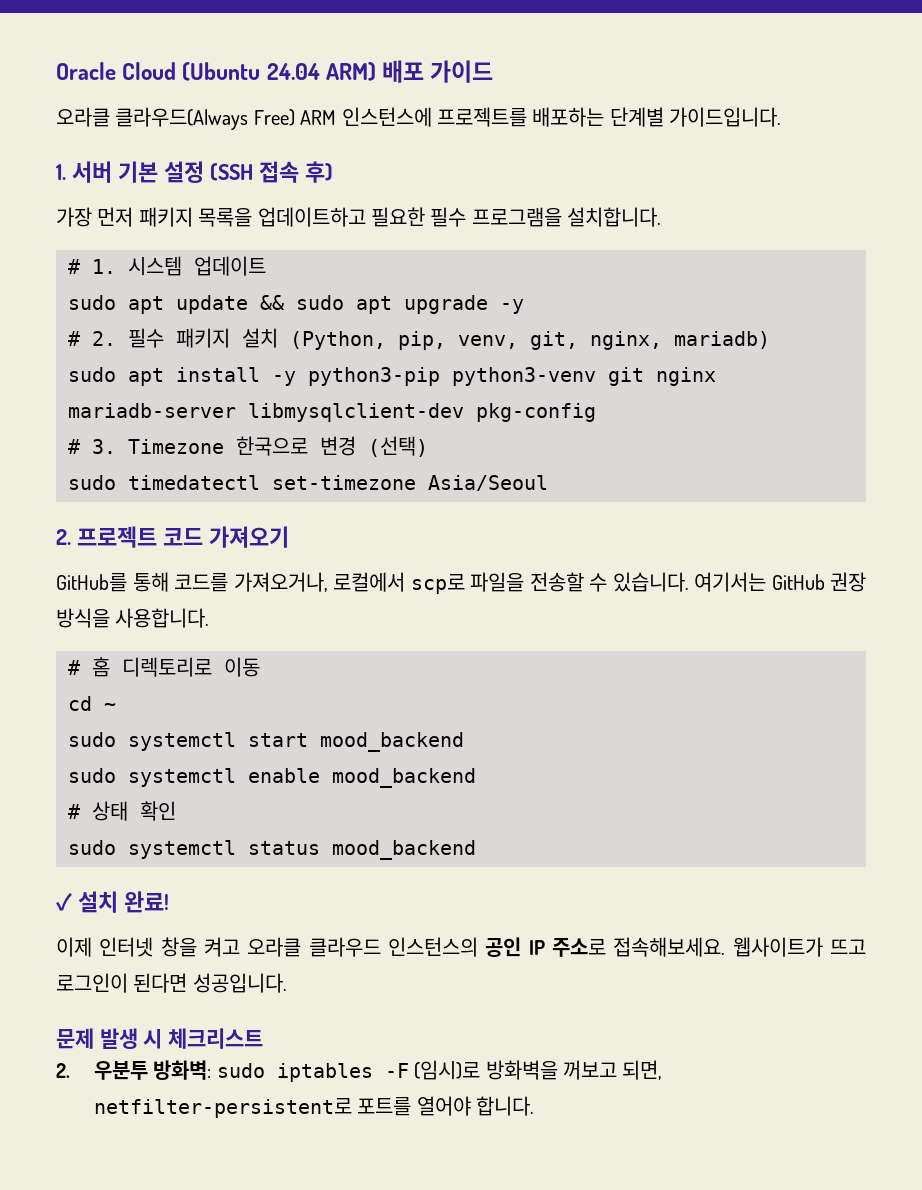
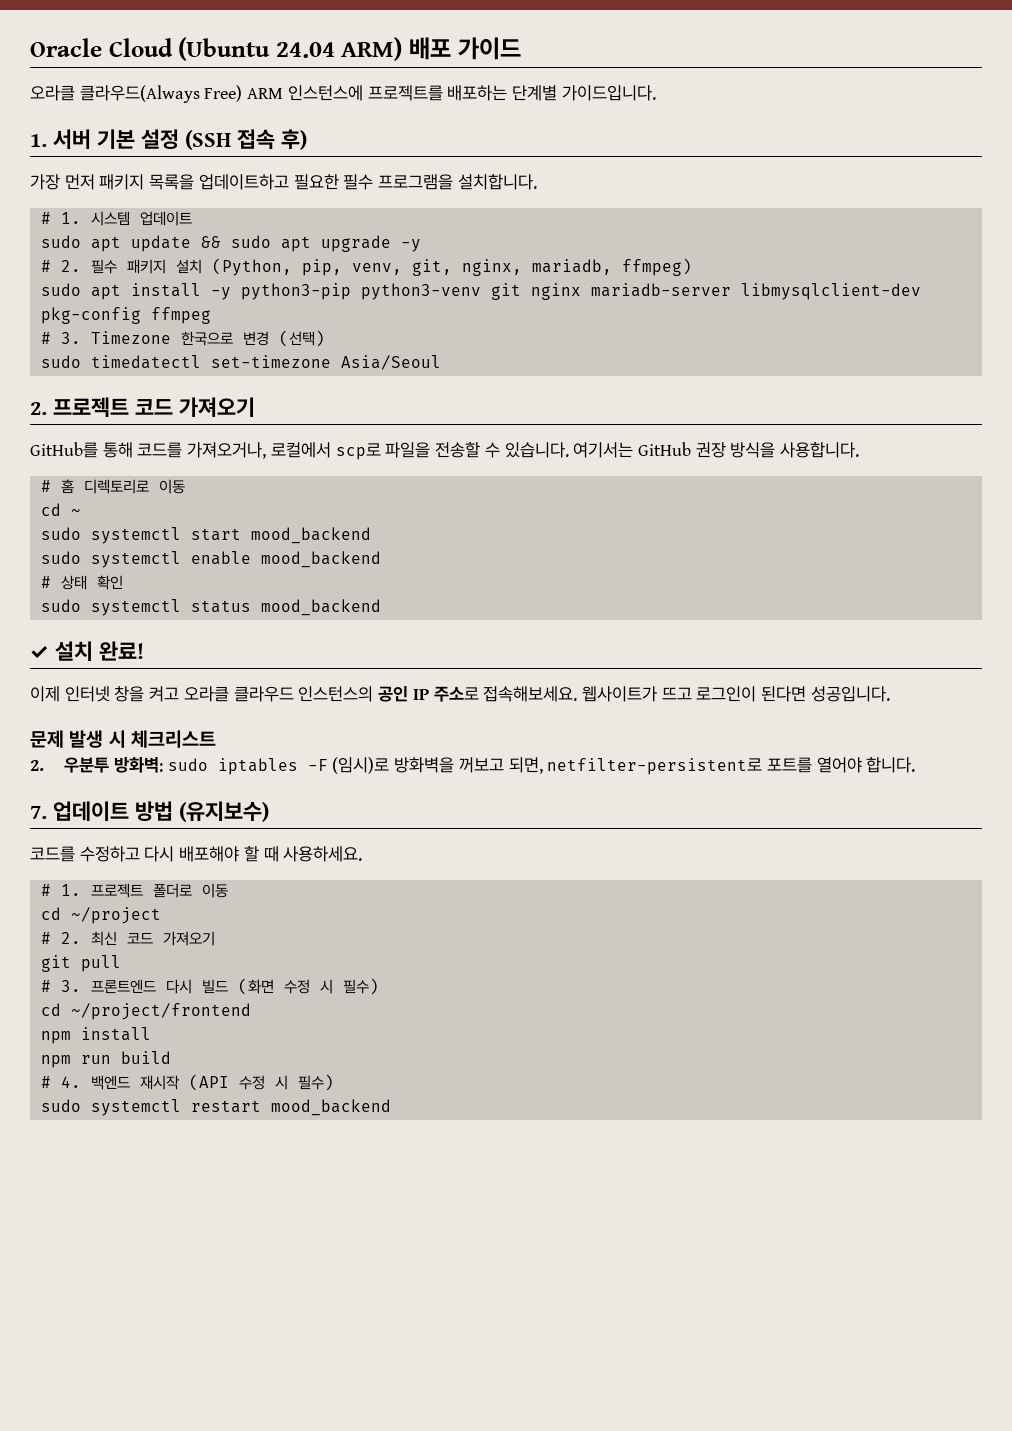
[674,331,770,349] mariadb) -> [531,258,692,276] mariadb, ffmpeg)
(596, 412) none -> [150,307,211,324] ffmpeg
(535, 1106) none -> [30,801,269,822] [30,846,363,862] [40,883,228,898] [40,907,161,924] [40,931,215,946] [40,955,121,972] [40,978,379,995] [40,1003,251,1020] [40,1027,151,1044] [40,1051,171,1068] [40,1074,334,1091] [40,1099,391,1116] // 7. 업데이트 방법 (유지보수) // 코드를 수정하고 다시 배포해야 할 때 사용하세요. // # 1. 프로젝트 폴더로 이동 // cd ~/project // # 2. 최신 코드 가져오기 // git pull // # 3. 프론트엔드 다시 빌드 (화면 수정 시 필수) // cd ~/project/frontend // npm install // npm run build // # 4. 백엔드 재시작 (API 수정 시 필수) // sudo systemctl restart mood_backend

